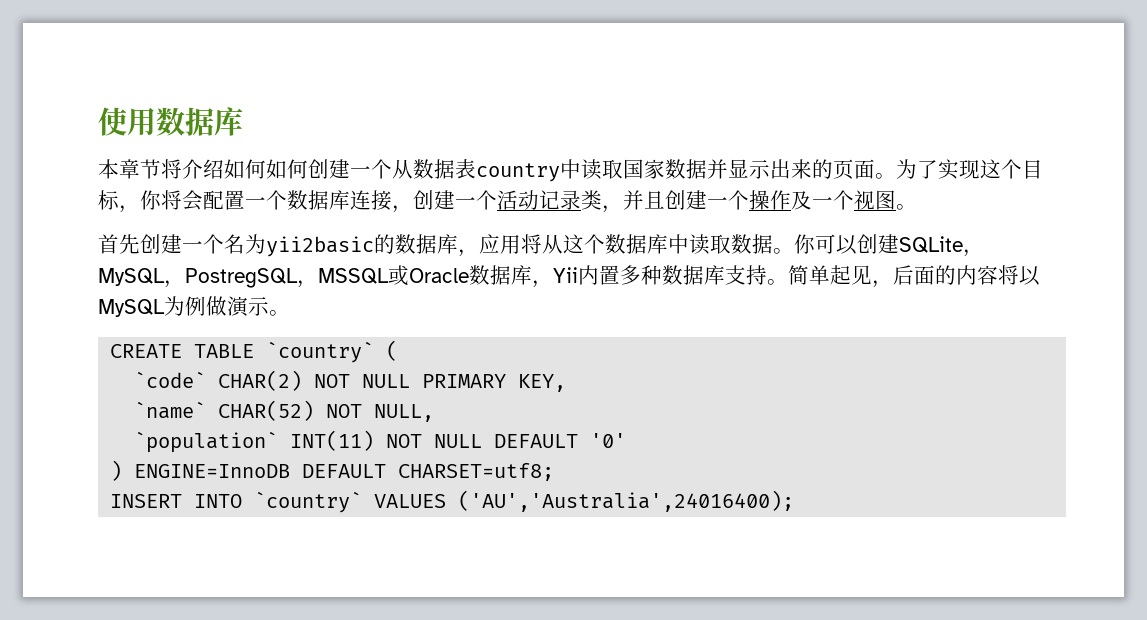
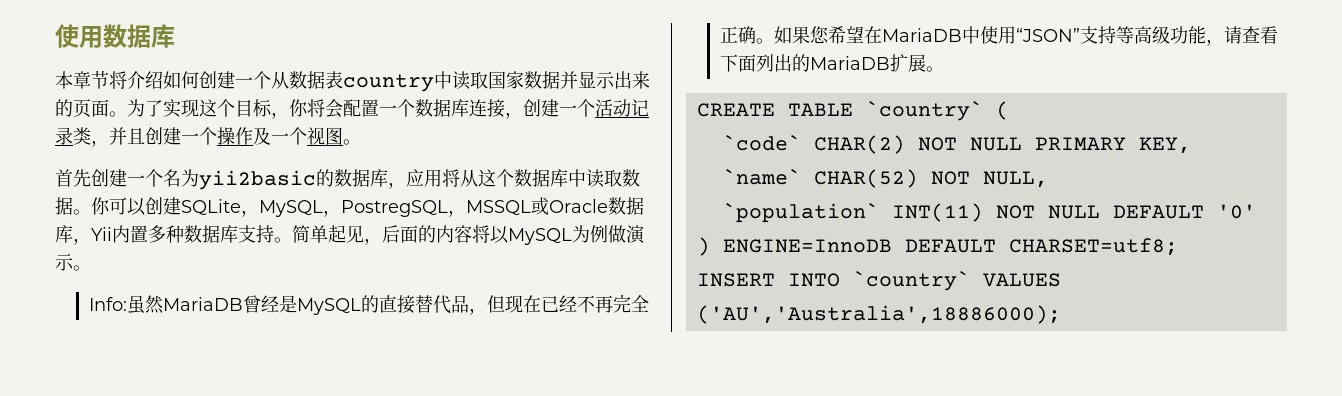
[266,159,308,179] 如何 -> (199, 80) none
(290, 313) none -> [89,294,650,315] [720,26,1279,46] [720,54,945,72] // Info:虽然MariaDB曾经是MySQL的直接替代品，但现在已经不再完全正确。如果您希望在MariaDB中使用“JSON”支持等高级功能，请查看下面列出的MariaDB扩展。
[458,490,795,512] ('AU','Australia',24016400); -> [696,305,1061,324] ('AU','Australia',18886000);

